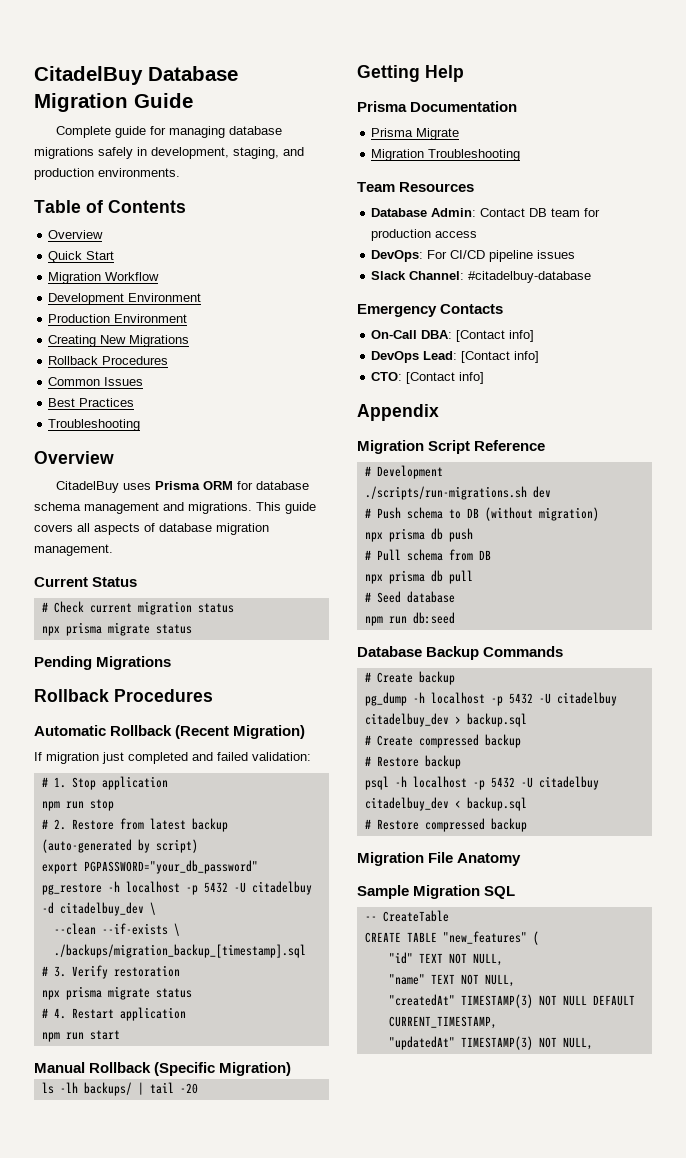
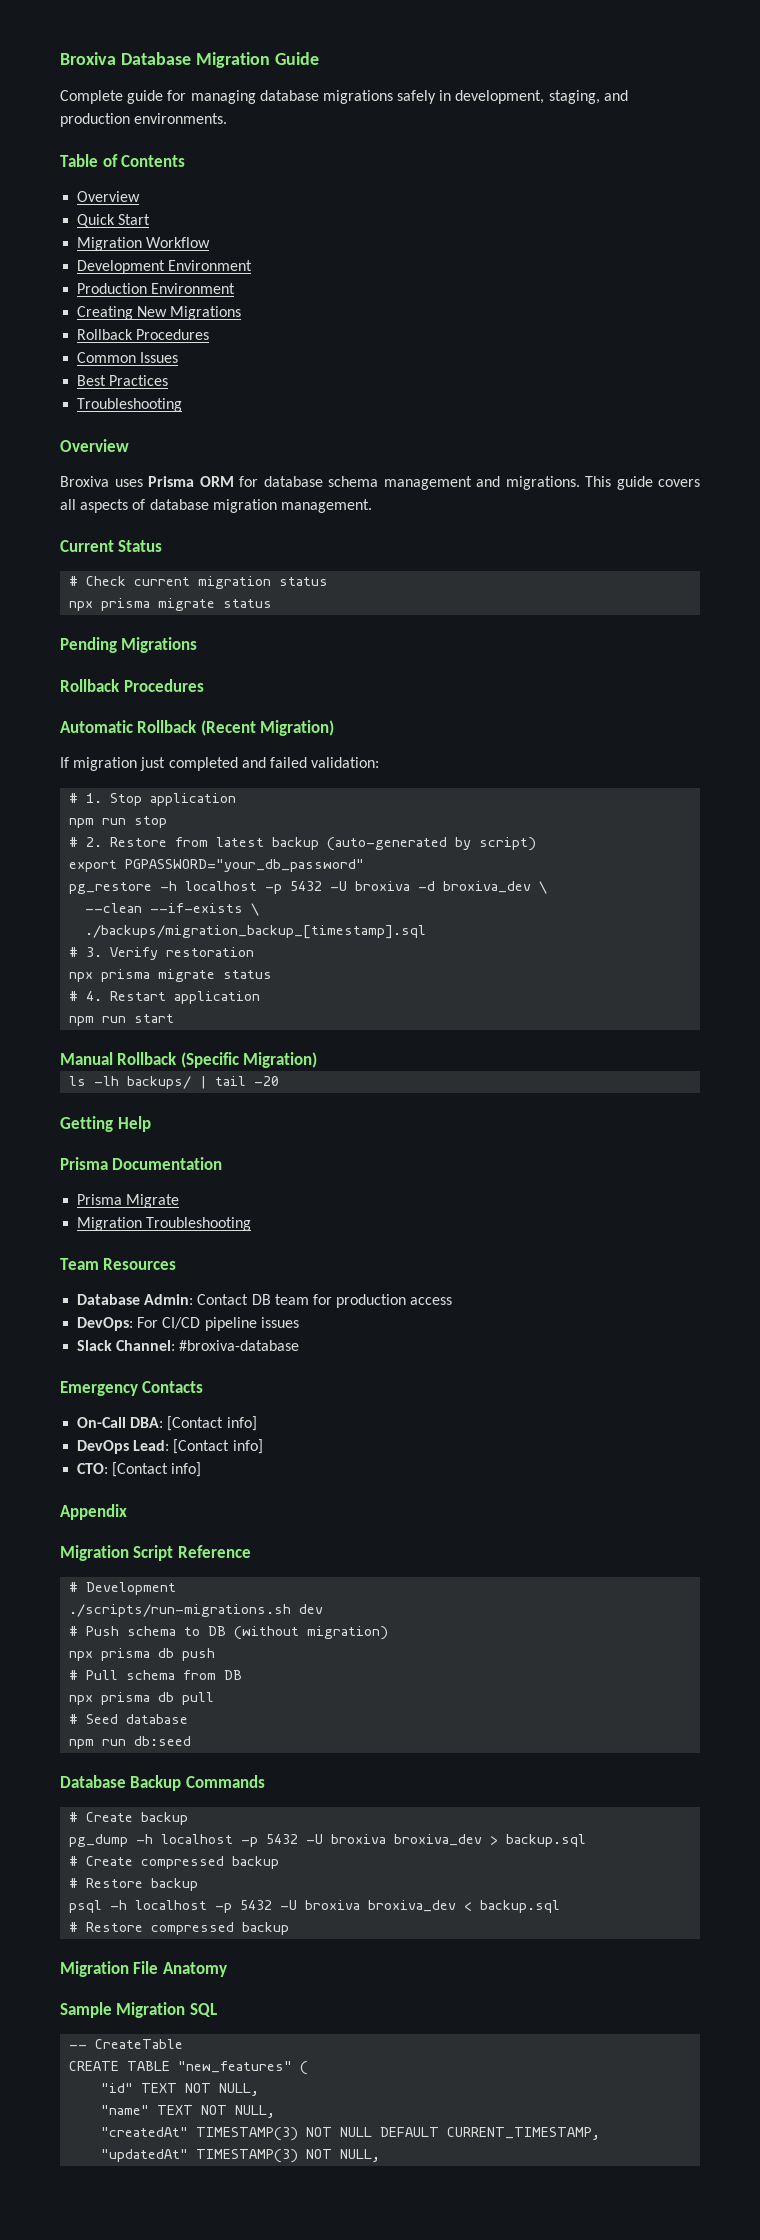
[34,66,143,85] CitadelBuy -> [60,52,116,65] Broxiva
[56,481,120,493] CitadelBuy -> [60,476,109,487] Broxiva
[251,881,312,895] [41,902,144,916] citadelbuy -d citadelbuy_dev -> [355,881,532,893] broxiva -d broxiva_dev
[468,271,592,283] #citadelbuy-database -> [179,1340,300,1351] #broxiva-database
[556,692,617,706] [364,713,449,727] citadelbuy citadelbuy_dev -> [331,1834,483,1846] broxiva broxiva_dev
[538,776,599,790] [364,797,449,811] citadelbuy citadelbuy_dev -> [305,1900,457,1912] broxiva broxiva_dev

